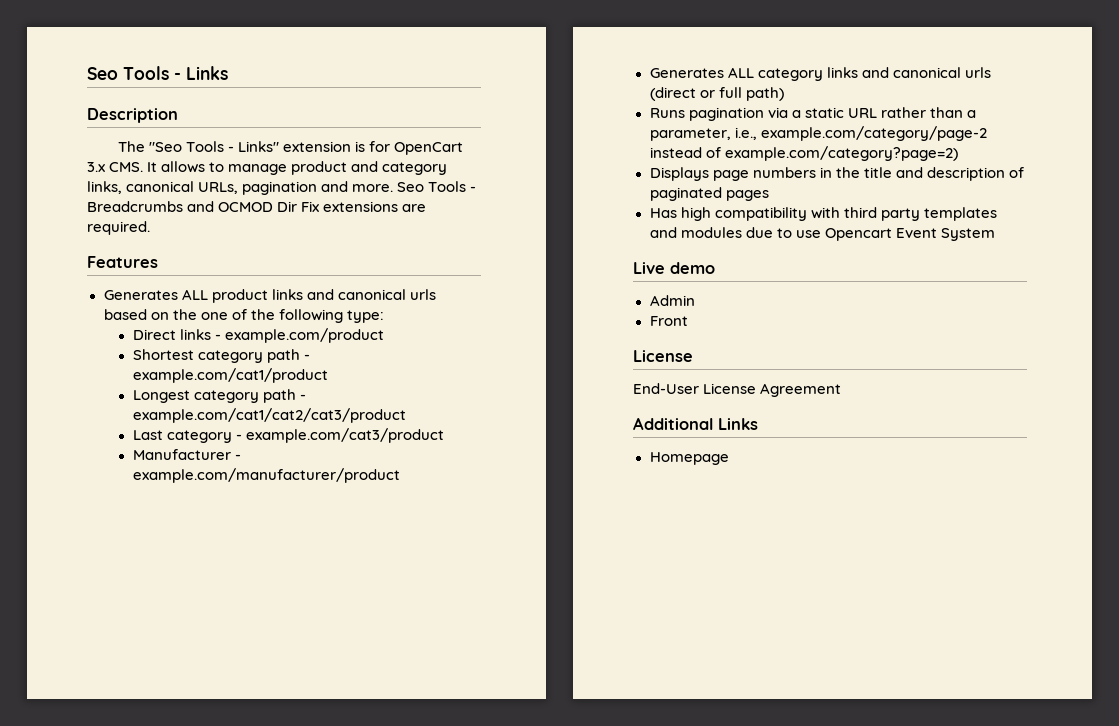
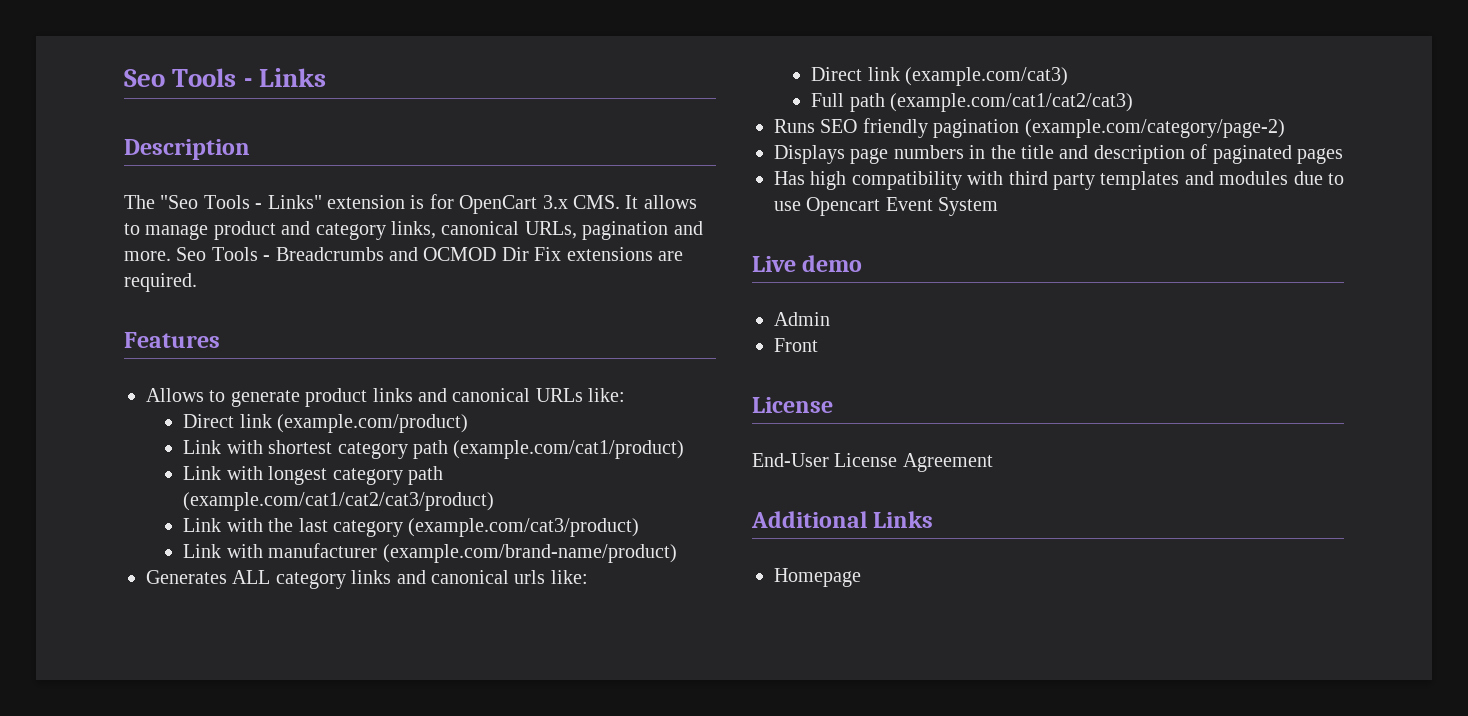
[103,289,208,300] Generates ALL -> [146,388,300,407] Allows to generate
[409,289,436,300] [103,309,384,323] [132,328,384,343] [132,349,310,363] [132,368,328,383] [132,389,306,403] [132,408,406,423] [132,428,444,443] [132,449,241,460] [132,468,400,483] urls based on the one of the following type: // Direct links - example.com/product // Shortest category path - example.com/cat1/product // Longest category path - example.com/cat1/cat2/cat3/product // Last category - example.com/cat3/product // Manufacturer - example.com/manufacturer/product -> [535,388,626,402] [183,414,469,433] [183,440,685,459] [183,466,443,485] [183,492,495,511] [183,518,640,537] [183,543,677,563] URLs like: // Direct link (example.com/product) // Link with shortest category path (example.com/cat1/product) // Link with longest category path (example.com/cat1/cat2/cat3/product) // Link with the last category (example.com/cat3/product) // Link with manufacturer (example.com/brand-name/product)
[649,87,784,101] [649,107,976,121] [649,126,987,141] [649,146,958,161] (direct or full path) // Runs pagination via a static URL rather than a parameter, i.e., example.com/category/page-2 instead of example.com/category?page=2) -> [550,570,588,584] [811,67,1069,86] [811,93,1134,112] [774,118,1285,138] like: // Direct link (example.com/cat3) // Full path (example.com/cat1/cat2/cat3) // Runs SEO friendly pagination (example.com/category/page-2)

